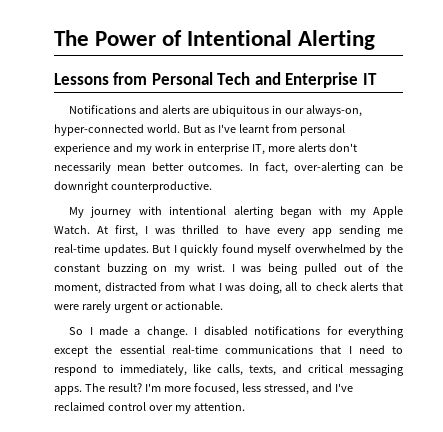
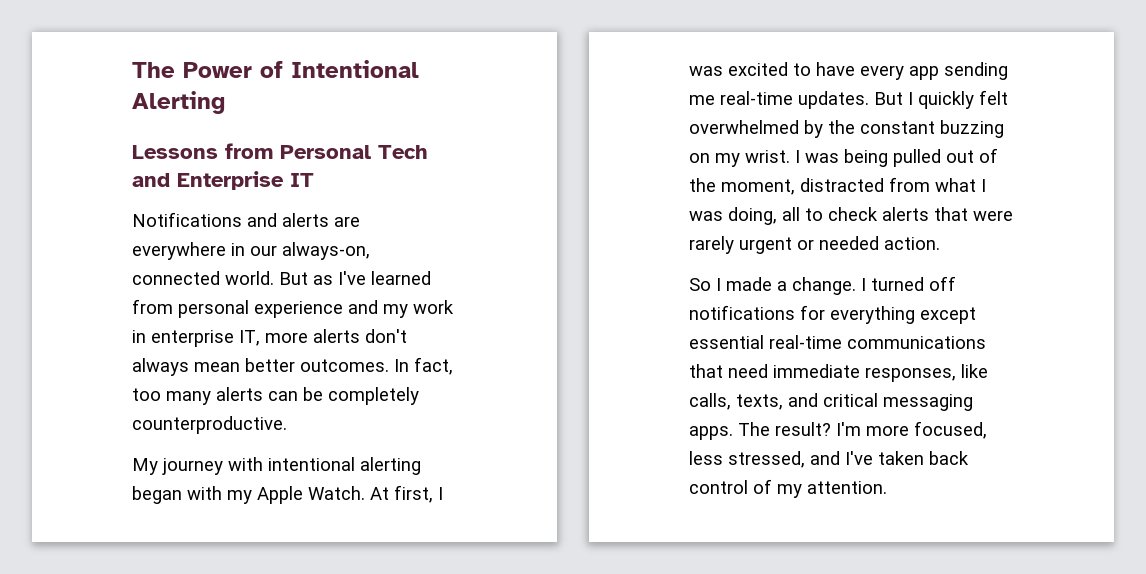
[211,105,269,117] ubiquitous -> [132,242,226,260] everywhere
[54,124,144,136] hyper-connected -> [132,271,220,285] connected
[238,124,269,133] learnt -> [371,271,431,285] learned
[54,162,111,174] necessarily -> [132,358,189,376] always
[293,162,361,174] over-alerting -> [132,387,263,405] too many alerts
[54,181,108,193] downright -> [328,387,419,405] completely
[182,225,220,234] thrilled -> [728,62,788,76] excited
[221,244,292,256] found myself -> [979,90,1008,105] felt
[164,301,223,310] actionable. -> [819,236,940,250] needed action.
[203,326,248,335] disabled -> [871,276,956,291] turned off
[95,345,113,354] the -> (976, 315) none
[348,345,403,354] [54,364,187,376] I need to respond to immediately, -> [728,364,956,382] need immediate responses,
[54,402,173,411] reclaimed control over -> [878,451,969,465] [689,479,772,494] taken back control of

